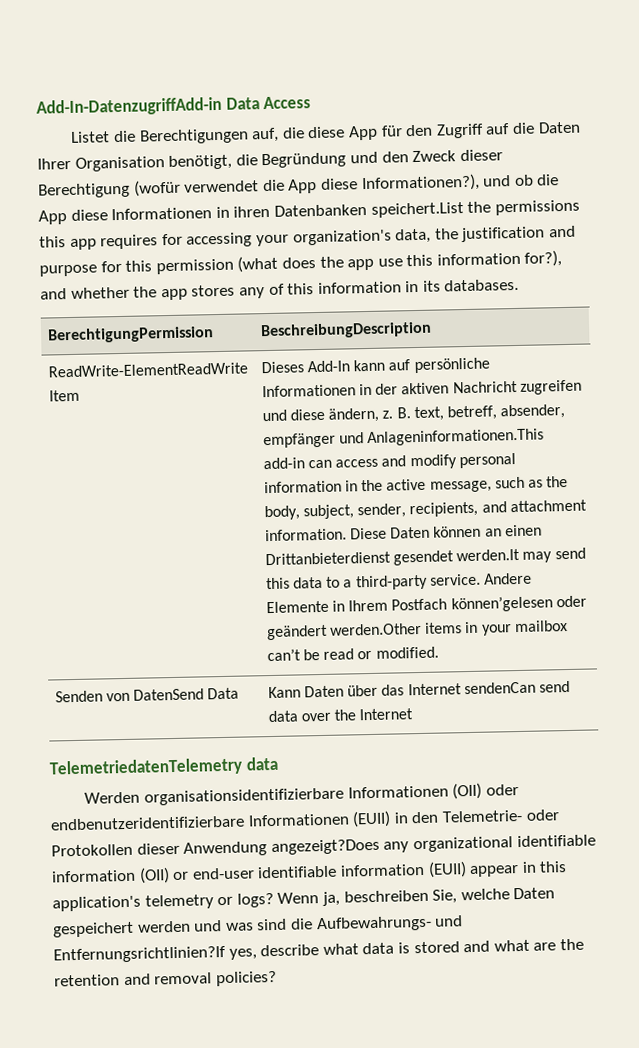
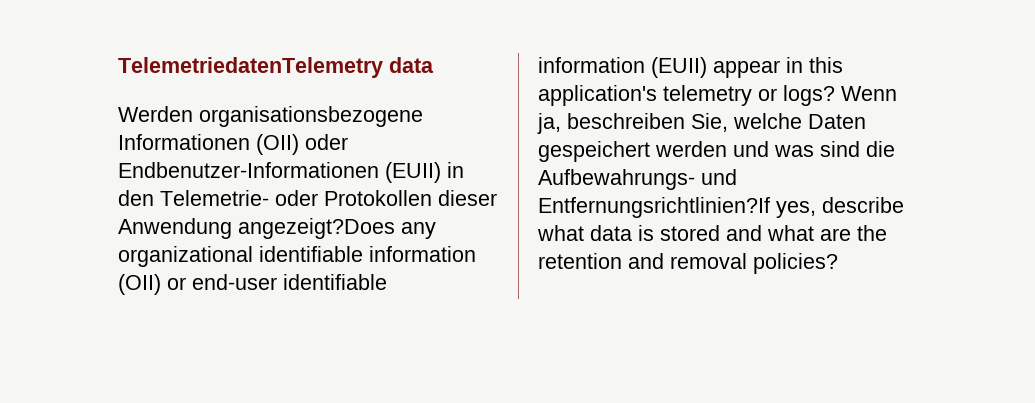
[36,96,312,117] [71,121,581,145] [37,149,503,172] [38,173,560,199] [38,199,580,225] [39,225,576,251] [39,250,563,277] [40,278,520,301] [47,326,214,344] [259,321,432,340] [47,362,248,378] [48,389,80,402] [260,357,490,374] [261,379,582,398] [261,403,566,423] [262,428,545,449] [262,453,516,470] [263,475,569,494] [263,499,587,521] [264,524,542,542] [264,547,586,566] [265,572,532,591] [265,595,587,614] [266,620,568,641] [266,646,439,662] [54,687,240,703] [267,680,570,699] [267,708,414,723] Add-In-DatenzugriffAdd-in Data Access // Listet die Berechtigungen auf, die diese App für den Zugriff auf die Daten Ihrer Organisation benötigt, die Begründung und den Zweck dieser Berechtigung (wofür verwendet die App diese Informationen?), und ob die App diese Informationen in ihren Datenbanken speichert.List the permissions this app requires for accessing your organization's data, the justification and purpose for this permission (what does the app use this information for?), and whether the app stores any of this information in its databases. // BerechtigungPermission | BeschreibungDescription // ReadWrite-ElementReadWrite Item | Dieses Add-In kann auf persönliche Informationen in der aktiven Nachricht zugreifen und diese ändern, z. B. text, betreff, absender, empfänger und Anlageninformationen.This add-in can access and modify personal information in the active message, such as the body, subject, sender, recipients, and attachment information. Diese Daten können an einen Drittanbieterdienst gesendet werden.It may send this data to a third-party service. Andere Elemente in Ihrem Postfach können’gelesen oder geändert werden.Other items in your mailbox can’t be read or modified. // Senden von DatenSend Data | Kann Daten über das Internet sendenCan send data over the Internet // -> (118, 67) none
[144,787,345,806] organisationsidentifizierbare -> [199,106,423,127] organisationsbezogene
[50,813,350,831] endbenutzeridentifizierbare Informationen -> [118,162,379,178] Endbenutzer-Informationen

